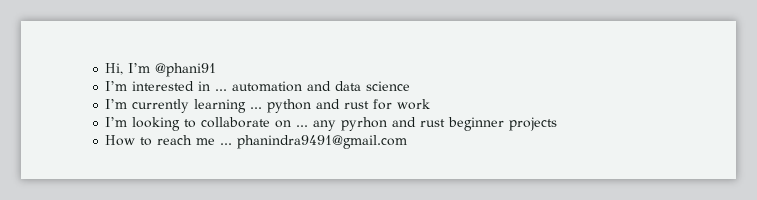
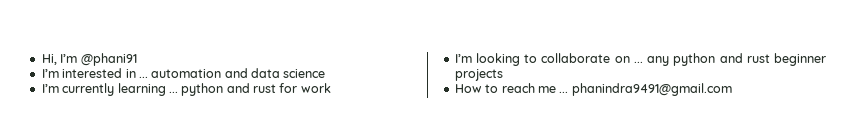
[341,117,388,131] pyrhon -> [673,53,716,66] python

